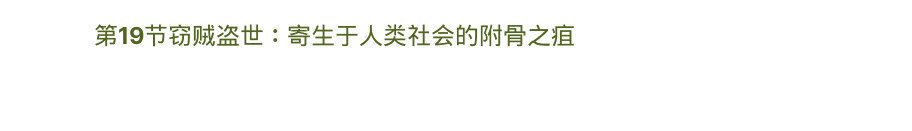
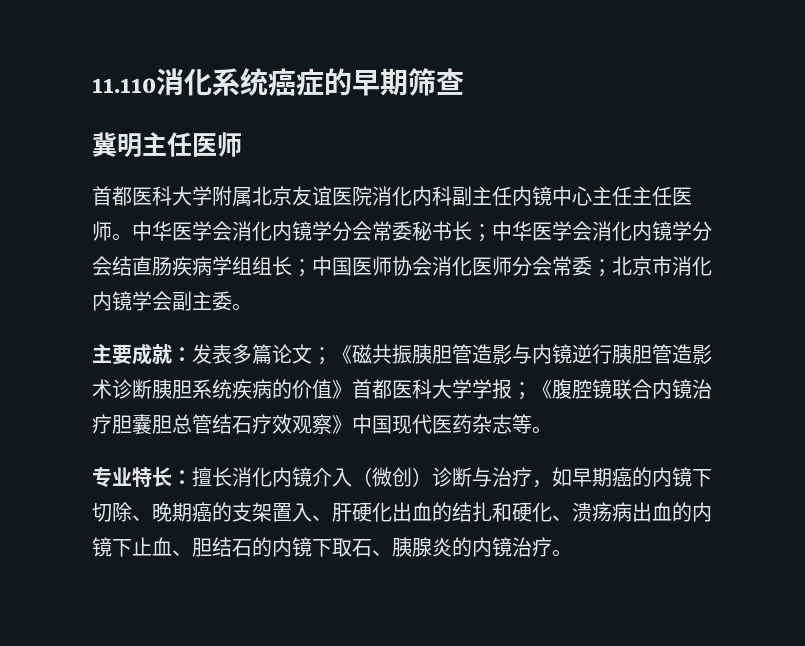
[94,24,575,47] 第19节窃贼盗世：寄生于人类社会的附骨之疽 -> [92,68,464,96] [92,132,242,158] [92,186,692,207] [92,221,712,242] [92,256,712,277] [92,291,252,311] [92,343,712,365] [92,379,712,400] [92,414,552,435] [92,467,712,488] [92,502,712,522] [92,537,572,557] 11.110消化系统癌症的早期筛查 // 冀明主任医师 // 首都医科大学附属北京友谊医院消化内科副主任内镜中心主任主任医师。中华医学会消化内镜学分会常委秘书长；中华医学会消化内镜学分会结直肠疾病学组组长；中国医师协会消化医师分会常委；北京市消化内镜学会副主委。 // 主要成就：发表多篇论文；《磁共振胰胆管造影与内镜逆行胰胆管造影术诊断胰胆系统疾病的价值》首都医科大学学报；《腹腔镜联合内镜治疗胆囊胆总管结石疗效观察》中国现代医药杂志等。 // 专业特长：擅长消化内镜介入（微创）诊断与治疗，如早期癌的内镜下切除、晚期癌的支架置入、肝硬化出血的结扎和硬化、溃疡病出血的内镜下止血、胆结石的内镜下取石、胰腺炎的内镜治疗。

